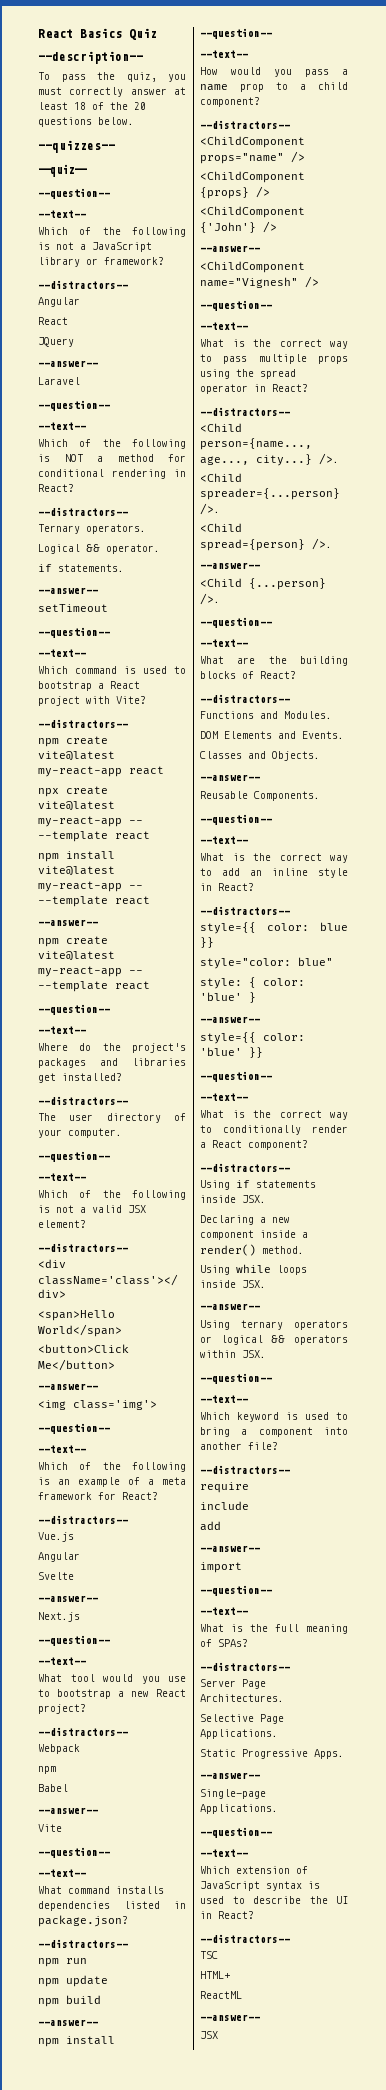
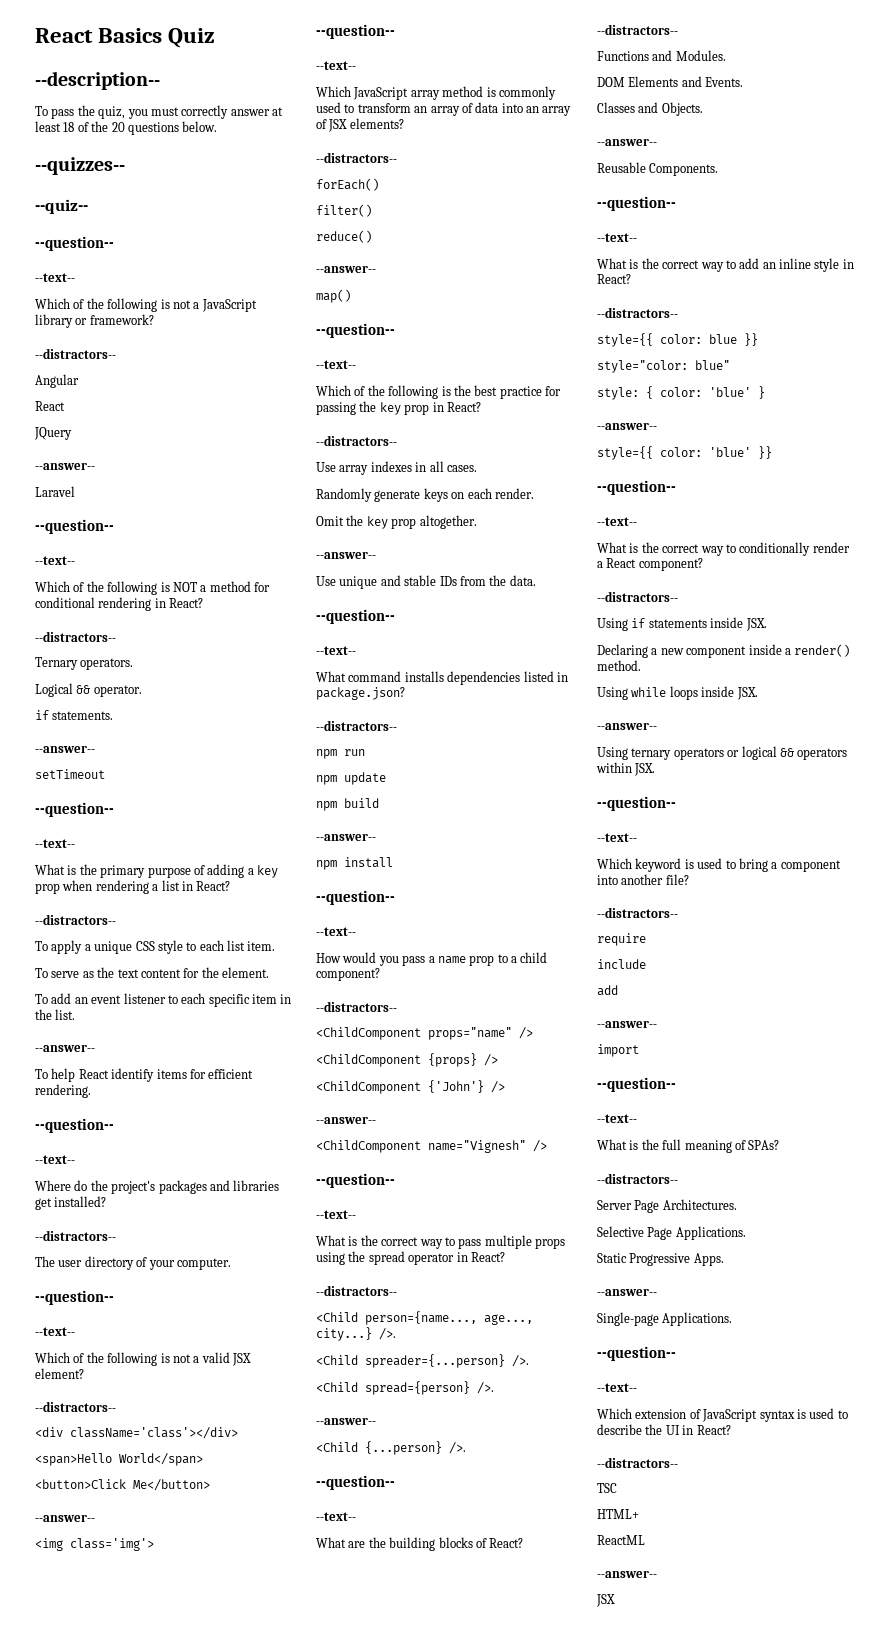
[38,666,186,674] [38,681,140,691] [38,696,146,706] [38,719,128,728] [38,736,108,747] [38,751,115,760] [38,766,164,777] [38,786,108,797] [38,801,115,810] [38,816,143,827] [38,831,150,842] [38,851,115,862] [38,866,115,875] [38,881,143,892] [38,896,150,907] [38,919,98,926] [38,936,108,947] [38,951,115,960] [38,966,143,977] [38,981,150,992] Which command is used to bootstrap a React project with Vite? // --distractors-- // npm create vite@latest my-react-app react // npx create vite@latest my-react-app -- --template react // npm install vite@latest my-react-app -- --template react // --answer-- // npm create vite@latest my-react-app -- --template react -> [35,864,278,878] [35,880,231,894] [35,914,116,925] [35,940,276,954] [35,967,269,978] [35,993,292,1007] [35,1009,76,1020] [35,1045,95,1052] [35,1068,254,1082] [35,1084,91,1098] What is the primary purpose of adding a key prop when rendering a list in React? // --distractors-- // To apply a unique CSS style to each list item. // To serve as the text content for the element. // To add an event listener to each specific item in the list. // --answer-- // To help React identify items for efficient rendering.
[79,1462,186,1472] [38,1477,186,1487] [38,1492,158,1500] [38,1515,128,1524] [38,1532,74,1542] [38,1552,80,1562] [38,1572,74,1580] [38,1595,98,1602] [38,1612,80,1622] [38,1635,110,1646] [38,1657,86,1665] [38,1674,186,1684] [38,1689,186,1699] [38,1704,86,1714] [38,1727,128,1736] [38,1744,80,1754] [38,1766,56,1774] [38,1784,68,1792] [38,1807,98,1814] [38,1824,62,1832] of the following is an example of a meta framework for React? // --distractors-- // Vue.js // Angular // Svelte // --answer-- // Next.js // --question-- // --text-- // What tool would you use to bootstrap a new React project? // --distractors-- // Webpack // npm // Babel // --answer-- // Vite -> [353,86,556,100] [316,102,572,116] [316,118,404,132] [316,152,397,163] [316,178,379,191] [316,204,372,217] [316,230,372,243] [316,266,376,273] [316,289,351,303] [316,323,395,338] [316,360,356,369] [316,385,561,399] [316,401,481,415] [316,435,397,446] [316,461,477,475] [316,488,534,502] [316,515,477,529] [316,552,376,559] [316,575,536,589] JavaScript array method is commonly used to transform an array of data into an array of JSX elements? // --distractors-- // forEach() // filter() // reduce() // --answer-- // map() // --question-- // --text-- // Which of the following is the best practice for passing the key prop in React? // --distractors-- // Use array indexes in all cases. // Randomly generate keys on each render. // Omit the key prop altogether. // --answer-- // Use unique and stable IDs from the data.

